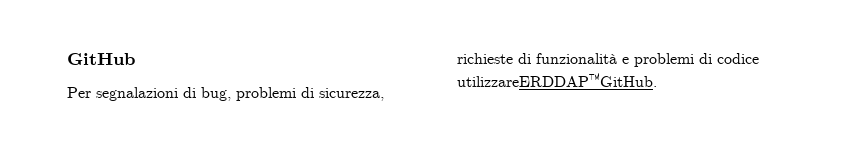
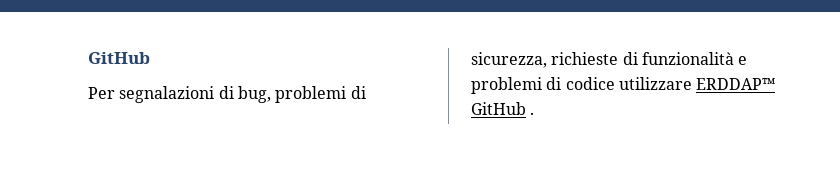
[457,73,657,87] utilizzareERDDAP™GitHub. -> [618,77,776,90] [471,102,535,115] utilizzare ERDDAP™ GitHub .

